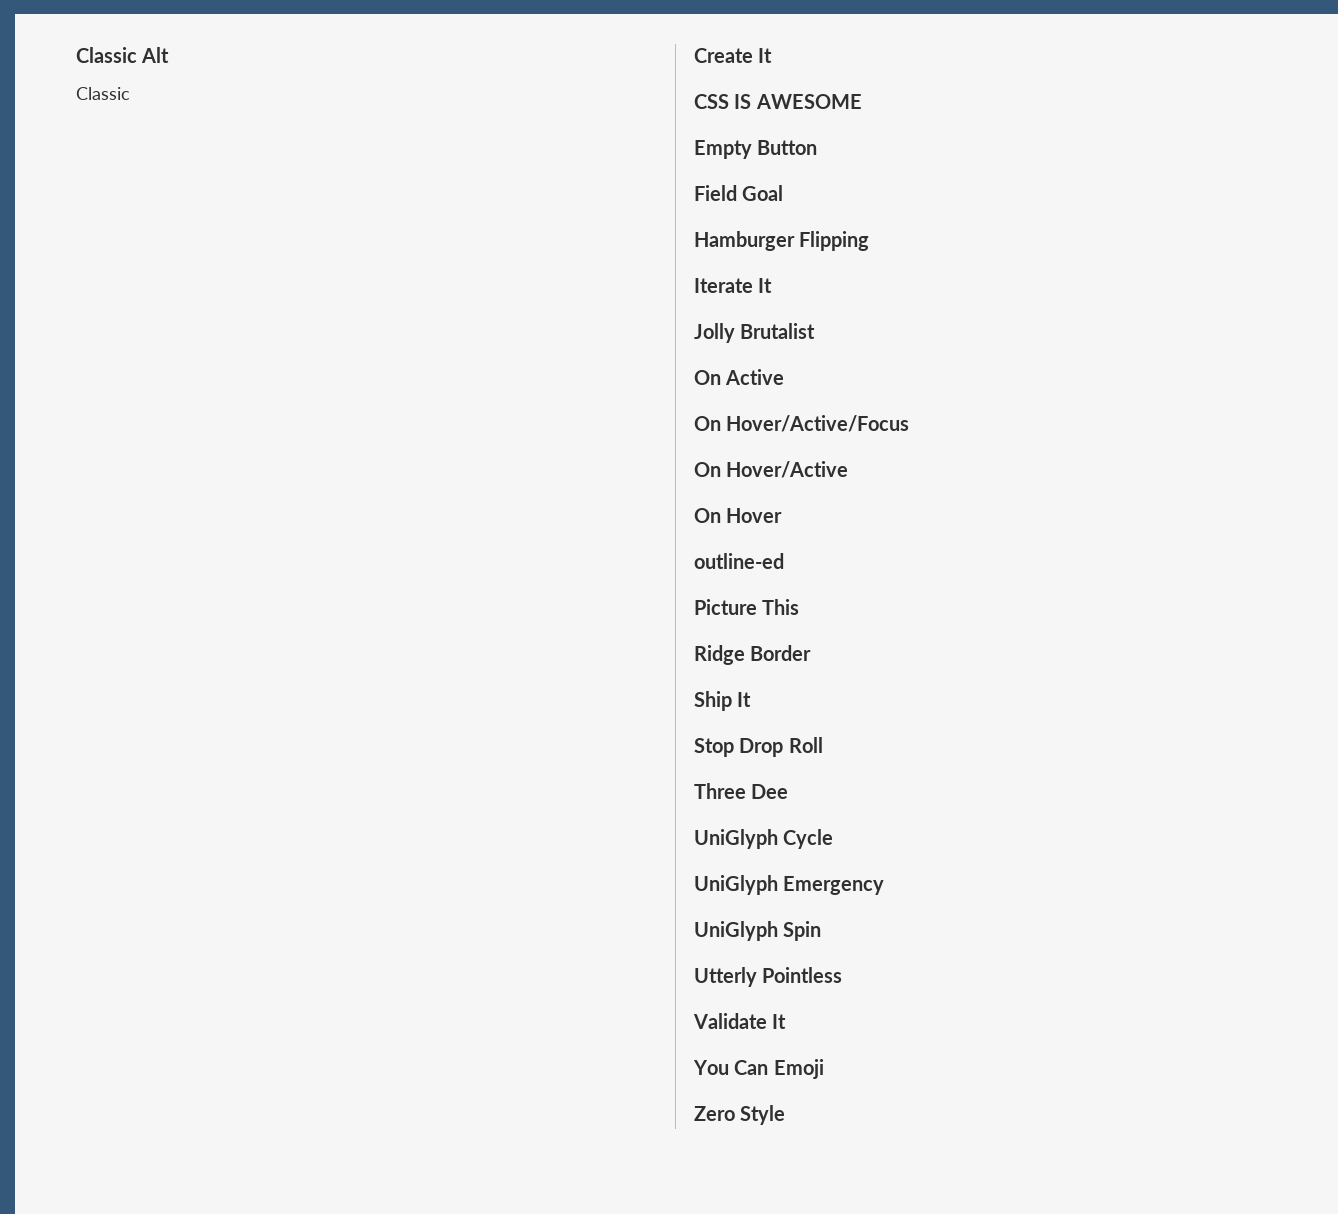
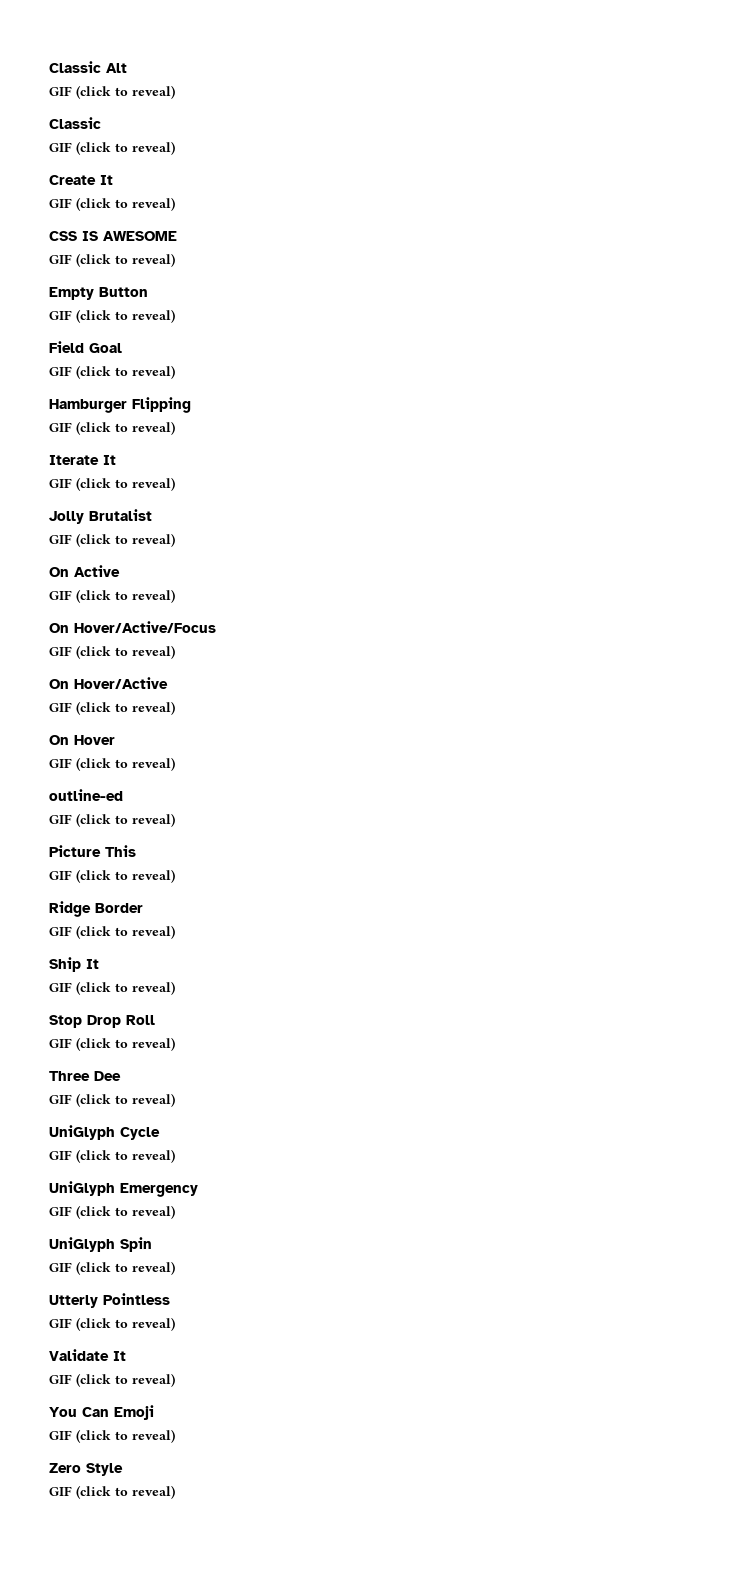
[76,87,130,100] [694,48,773,63] [694,94,862,109] [694,140,818,159] [694,185,784,201] [694,231,870,251] [694,278,773,293] [694,323,816,343] [694,369,785,385] [694,415,910,432] [694,461,849,478] [694,508,783,523] [694,553,784,569] [694,599,800,615] [694,645,812,665] [694,691,752,711] [694,737,823,757] [694,783,789,799] [694,829,834,849] [694,875,885,895] [694,921,822,941] [694,967,843,987] [693,1013,787,1029] [693,1059,824,1079] [694,1105,786,1125] Classic // Create It // CSS IS AWESOME // Empty Button // Field Goal // Hamburger Flipping // Iterate It // Jolly Brutalist // On Active // On Hover/Active/Focus // On Hover/Active // On Hover // outline-ed // Picture This // Ridge Border // Ship It // Stop Drop Roll // Three Dee // UniGlyph Cycle // UniGlyph Emergency // UniGlyph Spin // Utterly Pointless // Validate It // You Can Emoji // Zero Style -> [49,85,175,99] [49,117,101,129] [49,141,175,155] [49,175,113,185] [49,197,175,211] [49,231,177,241] [49,253,175,267] [49,287,148,300] [49,309,175,323] [49,341,122,353] [49,365,175,379] [49,397,191,413] [49,421,175,435] [49,455,116,465] [49,477,175,491] [49,509,152,524] [49,533,175,547] [49,565,120,577] [49,589,175,603] [49,621,216,633] [49,645,175,659] [49,677,168,689] [49,701,175,715] [49,735,115,745] [49,757,175,771] [49,789,123,801] [49,813,175,827] [49,845,136,857] [49,869,175,883] [49,901,143,917] [49,925,175,939] [49,957,99,972] [49,981,175,995] [49,1015,155,1028] [49,1037,175,1051] [49,1071,121,1081] [49,1093,175,1107] [49,1125,160,1140] [49,1149,175,1163] [49,1181,198,1197] [49,1205,175,1219] [49,1237,152,1252] [49,1261,175,1275] [49,1293,170,1308] [49,1317,175,1331] [49,1349,126,1361] [49,1373,175,1387] [49,1405,154,1420] [49,1429,175,1443] [49,1463,123,1476] [49,1485,175,1499] GIF (click to reveal) // Classic // GIF (click to reveal) // Create It // GIF (click to reveal) // CSS IS AWESOME // GIF (click to reveal) // Empty Button // GIF (click to reveal) // Field Goal // GIF (click to reveal) // Hamburger Flipping // GIF (click to reveal) // Iterate It // GIF (click to reveal) // Jolly Brutalist // GIF (click to reveal) // On Active // GIF (click to reveal) // On Hover/Active/Focus // GIF (click to reveal) // On Hover/Active // GIF (click to reveal) // On Hover // GIF (click to reveal) // outline-ed // GIF (click to reveal) // Picture This // GIF (click to reveal) // Ridge Border // GIF (click to reveal) // Ship It // GIF (click to reveal) // Stop Drop Roll // GIF (click to reveal) // Three Dee // GIF (click to reveal) // UniGlyph Cycle // GIF (click to reveal) // UniGlyph Emergency // GIF (click to reveal) // UniGlyph Spin // GIF (click to reveal) // Utterly Pointless // GIF (click to reveal) // Validate It // GIF (click to reveal) // You Can Emoji // GIF (click to reveal) // Zero Style // GIF (click to reveal)

